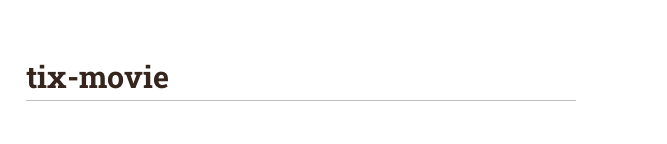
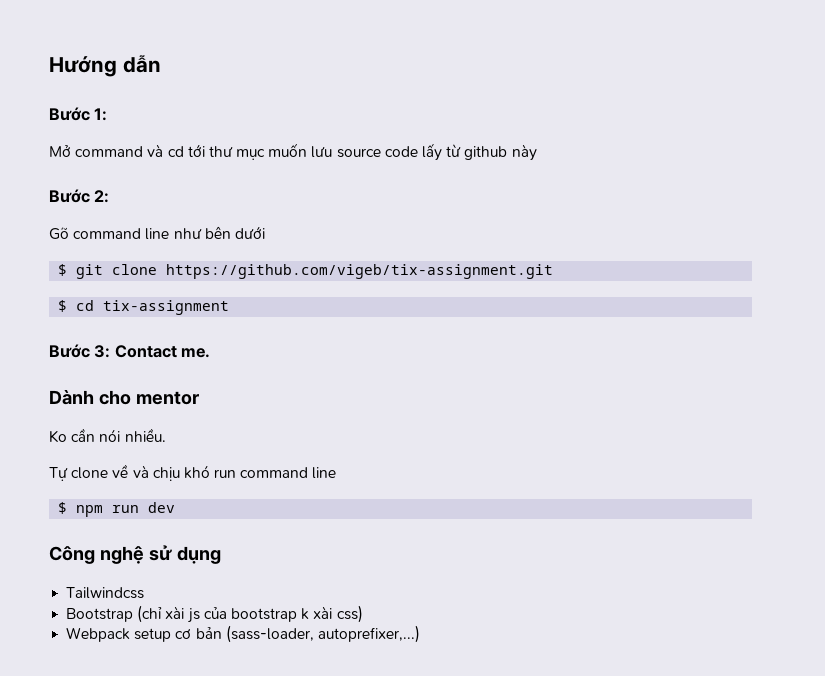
[26,64,169,89] tix-movie -> [49,55,161,77] [49,107,108,121] [49,143,537,161] [49,189,110,203] [49,226,265,240] [58,264,554,279] [58,300,230,315] [49,344,211,358] [49,390,199,405] [49,428,166,443] [49,464,337,481] [58,502,176,517] [49,545,221,564] [66,587,145,599] [66,605,363,623] [66,625,420,643] Hướng dẫn // Bước 1: // Mở command và cd tới thư mục muốn lưu source code lấy từ github này // Bước 2: // Gõ command line như bên dưới // $ git clone https://github.com/vigeb/tix-assignment.git // $ cd tix-assignment // Bước 3: Contact me. // Dành cho mentor // Ko cần nói nhiều. // Tự clone về và chịu khó run command line // $ npm run dev // Công nghệ sử dụng // Tailwindcss // Bootstrap (chỉ xài js của bootstrap k xài css) // Webpack setup cơ bản (sass-loader, autoprefixer,...)

